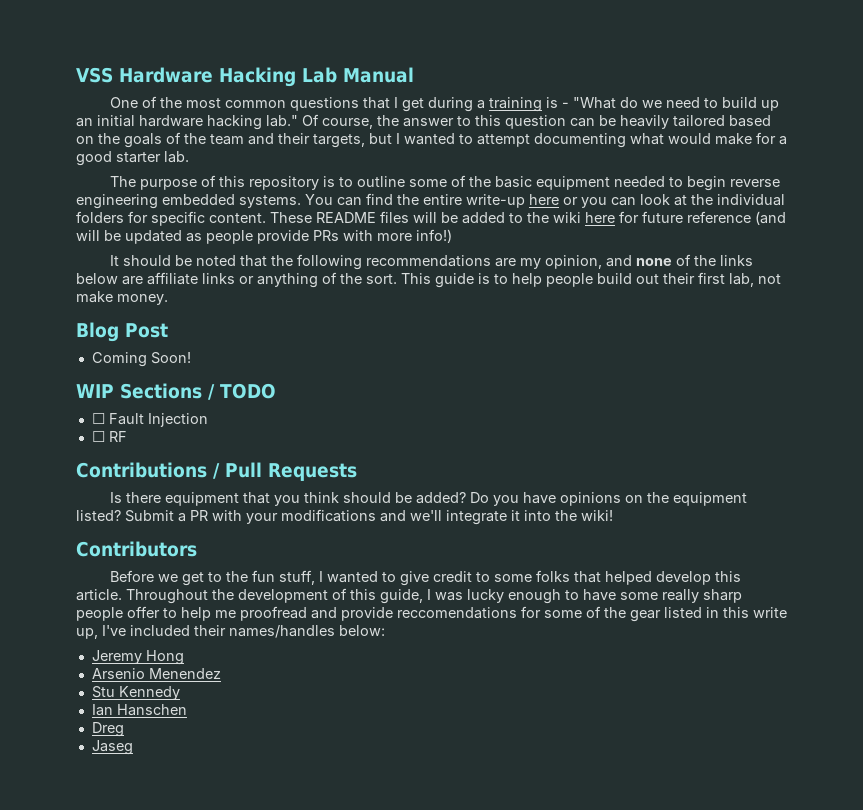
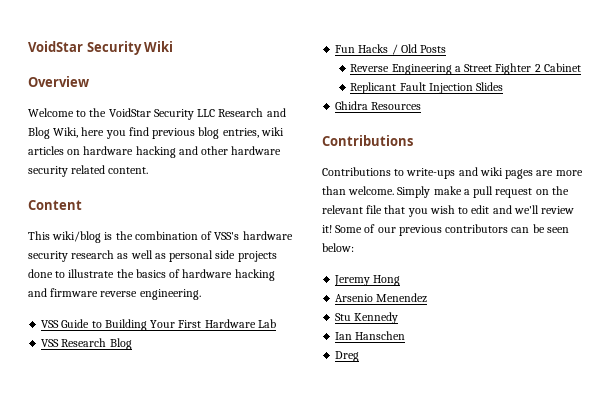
[76,67,414,87] [109,96,779,112] [76,114,771,130] [76,132,787,148] [76,151,189,166] [109,175,780,191] [76,193,785,209] [76,211,786,226] [76,229,452,244] [109,254,753,270] [76,272,781,288] [76,291,168,305] [76,322,168,342] [91,352,191,367] [76,383,276,400] [91,413,208,427] [91,431,127,442] [76,462,357,481] [109,492,747,506] [76,509,613,525] [76,541,197,557] [109,570,741,586] [76,588,742,604] [76,606,787,622] [76,625,335,639] VSS Hardware Hacking Lab Manual // One of the most common questions that I get during a training is - "What do we need to build up an initial hardware hacking lab." Of course, the answer to this question can be heavily tailored based on the goals of the team and their targets, but I wanted to attempt documenting what would make for a good starter lab. // The purpose of this repository is to outline some of the basic equipment needed to begin reverse engineering embedded systems. You can find the entire write-up here or you can look at the individual folders for specific content. These README files will be added to the wiki here for future reference (and will be updated as people provide PRs with more info!) // It should be noted that the following recommendations are my opinion, and none of the links below are affiliate links or anything of the sort. This guide is to help people build out their first lab, not make money. // Blog Post // Coming Soon! // WIP Sections / TODO // ☐ Fault Injection // ☐ RF // Contributions / Pull Requests // Is there equipment that you think should be added? Do you have opinions on the equipment listed? Submit a PR with your modifications and we'll integrate it into the wiki! // Contributors // Before we get to the fun stuff, I wanted to give credit to some folks that helped develop this article. Throughout the development of this guide, I was lucky enough to have some really sharp people offer to help me proofread and provide reccomendations for some of the gear listed in this write up, I've included their names/handles -> [28,41,174,55] [28,76,89,87] [28,108,286,120] [28,127,284,139] [28,146,282,158] [28,165,149,177] [28,200,82,210] [28,231,293,243] [28,250,277,262] [28,269,275,281] [28,288,201,300] [41,319,276,331] [41,338,132,350] [335,44,447,55] [350,63,581,75] [350,82,504,94] [335,101,422,110] [322,135,413,146] [322,167,583,179] [322,186,569,198] [322,205,575,217] [322,224,569,236] VoidStar Security Wiki // Overview // Welcome to the VoidStar Security LLC Research and Blog Wiki, here you find previous blog entries, wiki articles on hardware hacking and other hardware security related content. // Content // This wiki/blog is the combination of VSS's hardware security research as well as personal side projects done to illustrate the basics of hardware hacking and firmware reverse engineering. // VSS Guide to Building Your First Hardware Lab // VSS Research Blog // Fun Hacks / Old Posts // Reverse Engineering a Street Fighter 2 Cabinet // Replicant Fault Injection Slides // Ghidra Resources // Contributions // Contributions to write-ups and wiki pages are more than welcome. Simply make a pull request on the relevant file that you wish to edit and we'll review it! Some of our previous contributors can be seen
[91,740,133,755] // Jaseg -> (360, 356) none

